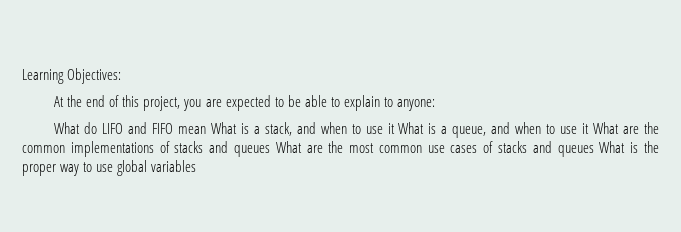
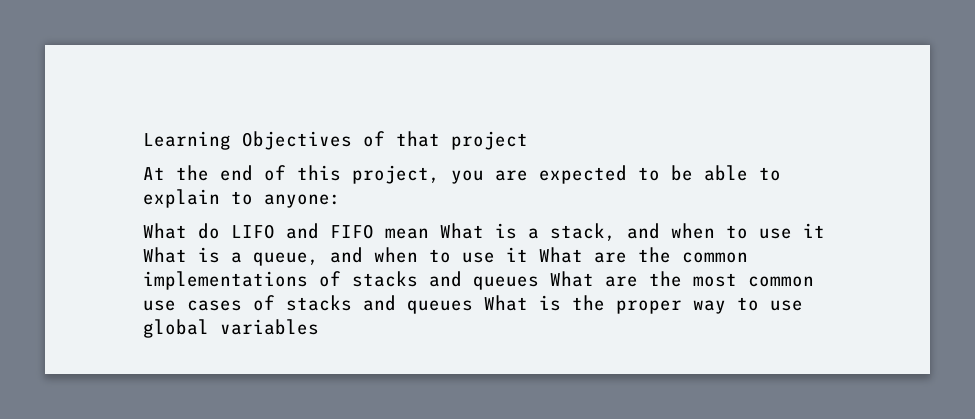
[67,68,122,84] Objectives: -> [242,131,528,150] Objectives of that project

